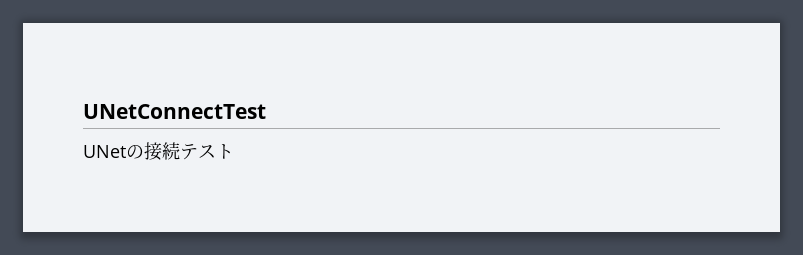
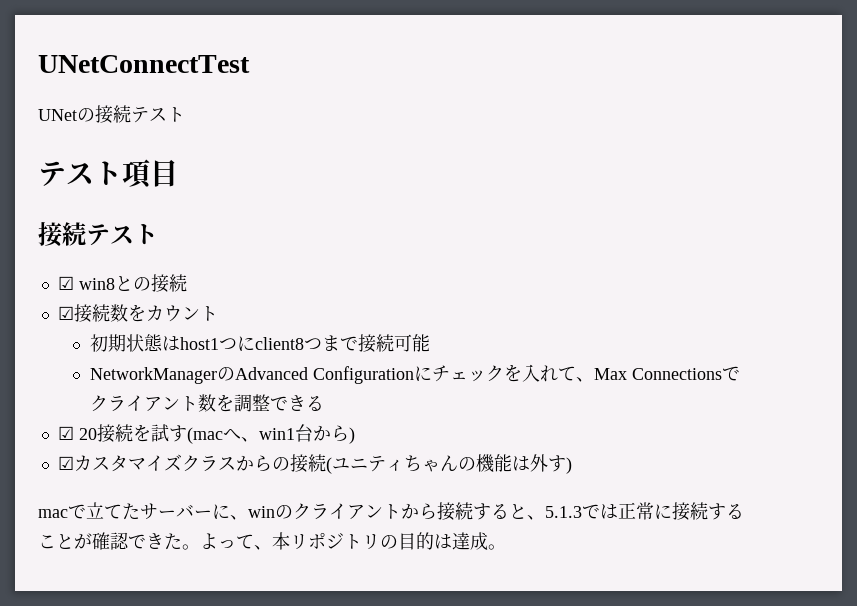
(234, 151) none -> [38,159,178,188] [38,222,158,247] [57,274,187,293] [57,304,218,323] [89,334,430,353] [89,364,740,384] [89,394,324,412] [57,424,355,444] [57,454,572,474] [38,502,744,521] [38,532,506,550] // テスト項目 // 接続テスト // ☑ win8との接続 // ☑接続数をカウント // 初期状態はhost1つにclient8つまで接続可能 // NetworkManagerのAdvanced Configurationにチェックを入れて、Max Connectionsでクライアント数を調整できる // ☑ 20接続を試す(macへ、win1台から) // ☑カスタマイズクラスからの接続(ユニティちゃんの機能は外す) // macで立てたサーバーに、winのクライアントから接続すると、5.1.3では正常に接続することが確認できた。よって、本リポジトリの目的は達成。

